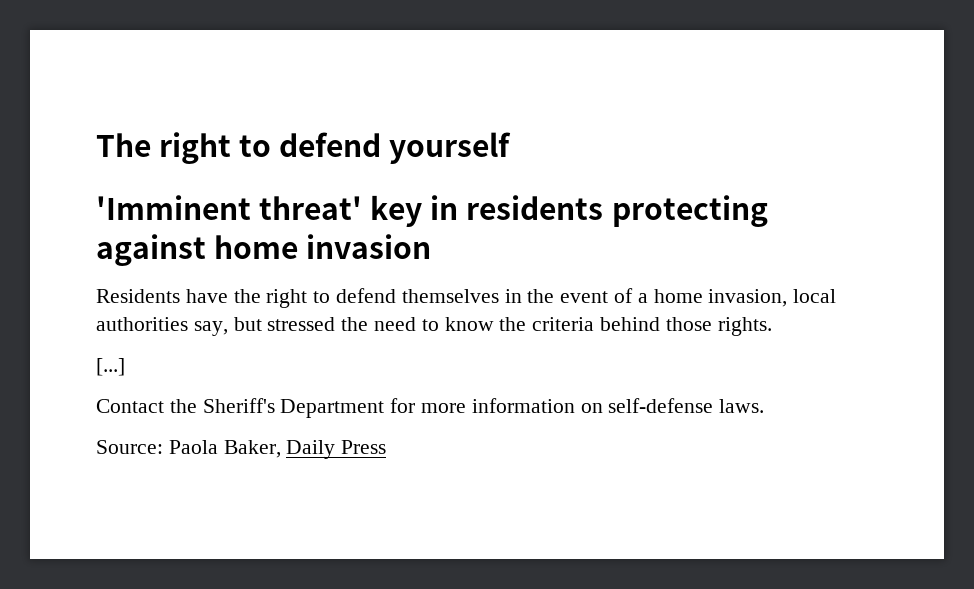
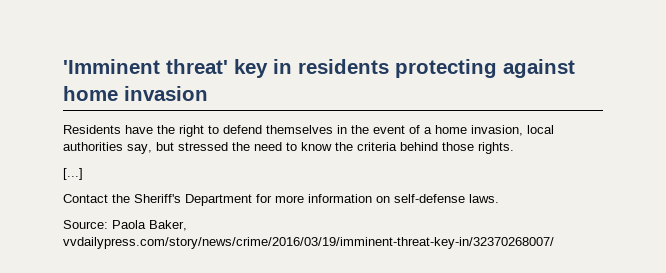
[96,132,512,164] The right to defend yourself // -> (63, 66) none
[286,440,387,459] Daily Press -> [63,237,554,249] vvdailypress.com/story/news/crime/2016/03/19/imminent-threat-key-in/32370268007/

